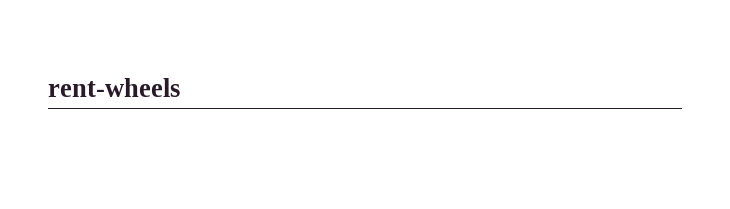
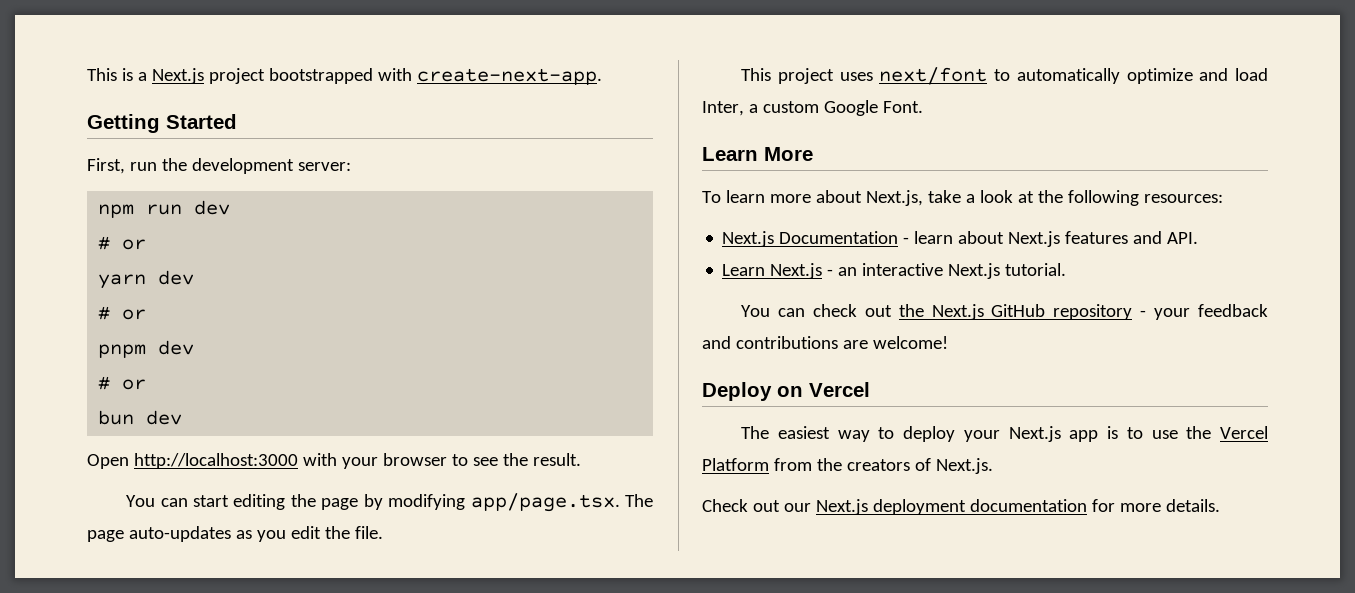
[48,78,180,97] rent-wheels -> [87,68,602,85] [87,114,237,133] [87,158,351,174] [98,200,231,218] [98,236,147,250] [98,270,195,289] [98,306,147,320] [98,340,195,358] [98,376,147,390] [98,410,183,425] [87,453,581,469] [126,493,653,512] [87,526,383,542] [741,67,1268,85] [702,100,923,116] [702,147,813,161] [702,190,1223,206] [722,231,1199,247] [722,263,1067,279] [741,304,1268,320] [702,336,948,349] [702,382,870,401] [741,426,1268,442] [702,458,993,474] [702,499,1220,515] This is a Next.js project bootstrapped with create-next-app. // Getting Started // First, run the development server: // npm run dev // # or // yarn dev // # or // pnpm dev // # or // bun dev // Open http://localhost:3000 with your browser to see the result. // You can start editing the page by modifying app/page.tsx. The page auto-updates as you edit the file. // This project uses next/font to automatically optimize and load Inter, a custom Google Font. // Learn More // To learn more about Next.js, take a look at the following resources: // Next.js Documentation - learn about Next.js features and API. // Learn Next.js - an interactive Next.js tutorial. // You can check out the Next.js GitHub repository - your feedback and contributions are welcome! // Deploy on Vercel // The easiest way to deploy your Next.js app is to use the Vercel Platform from the creators of Next.js. // Check out our Next.js deployment documentation for more details.

